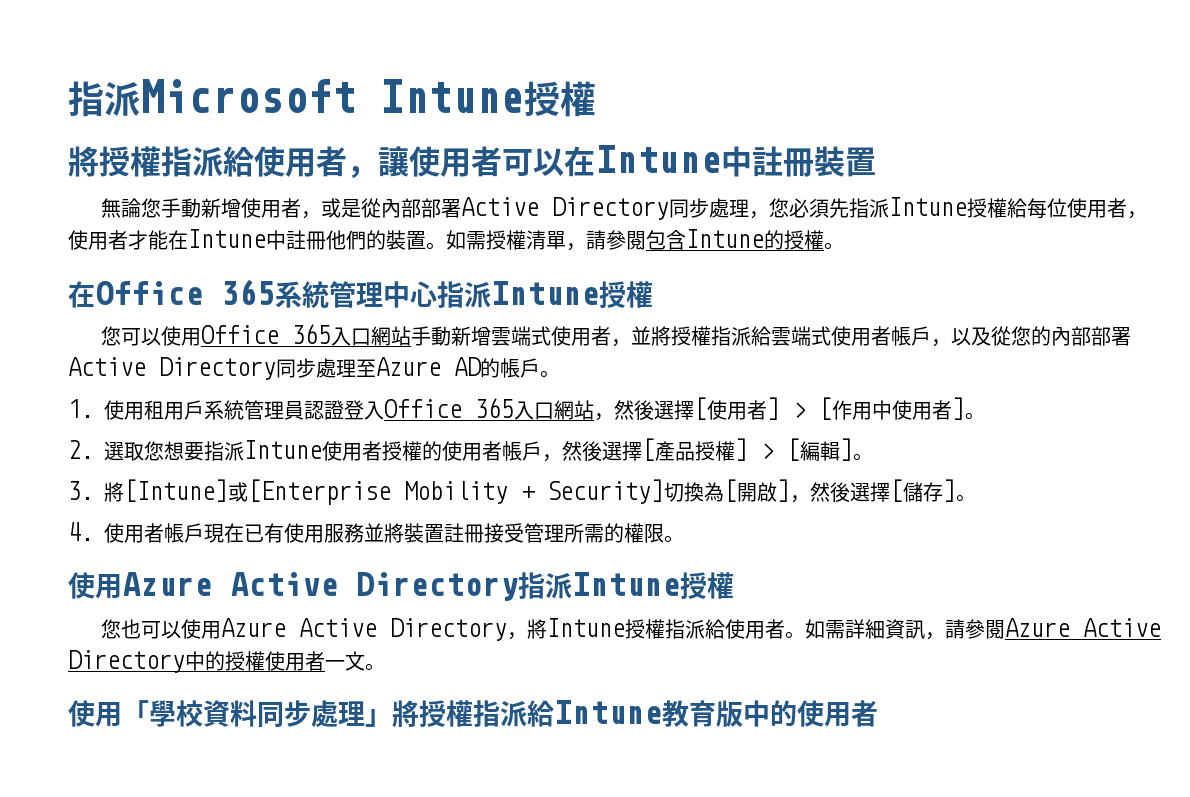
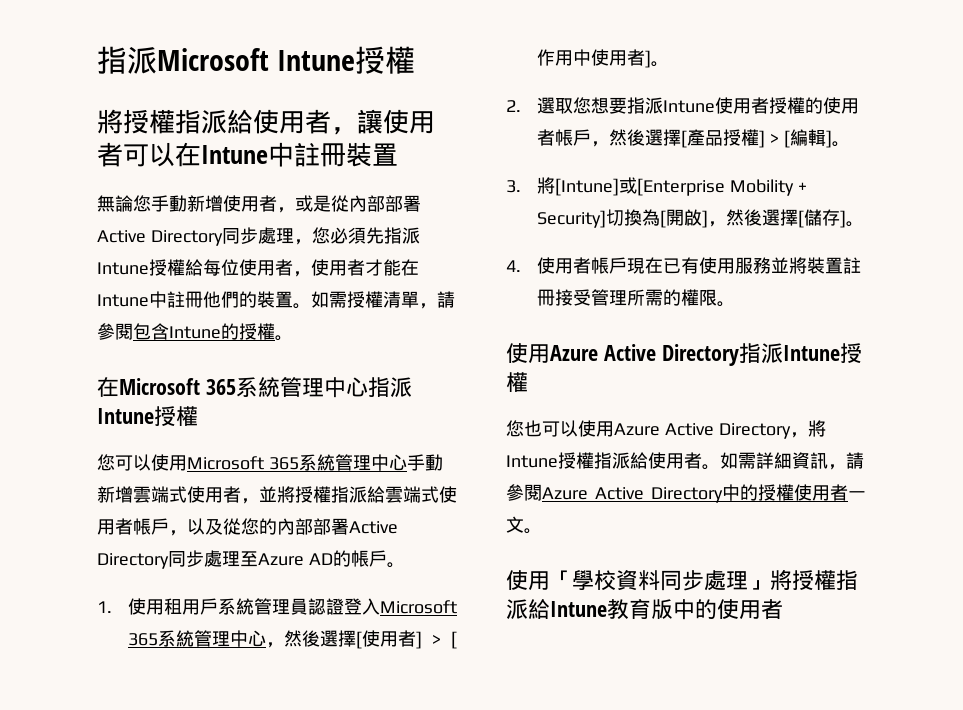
[95,281,203,305] Office -> [119,378,200,395] Microsoft
[200,324,411,346] Office 365入口網站 -> [187,454,407,471] Microsoft 365系統管理中心
[384,398,594,420] Office 365入口網站 -> [379,600,457,614] [127,630,266,647] Microsoft 365系統管理中心

